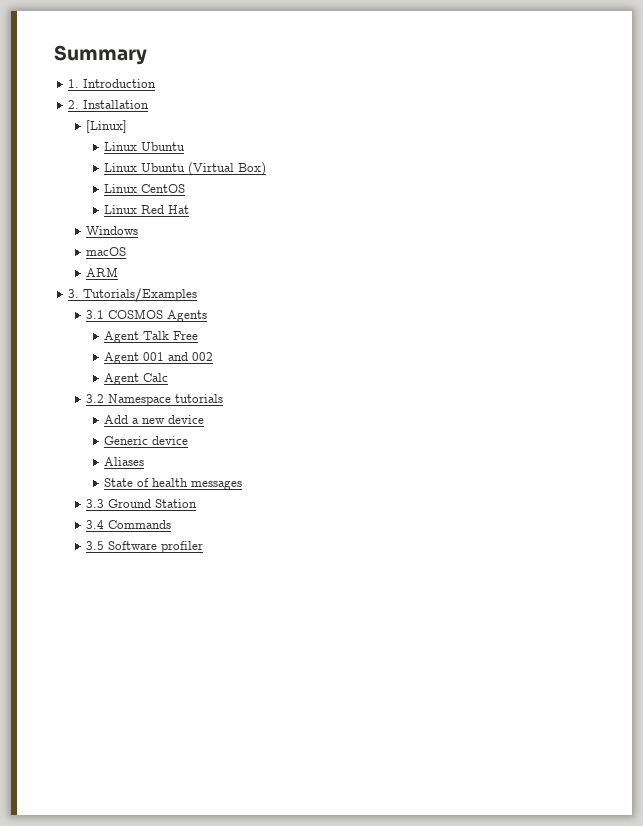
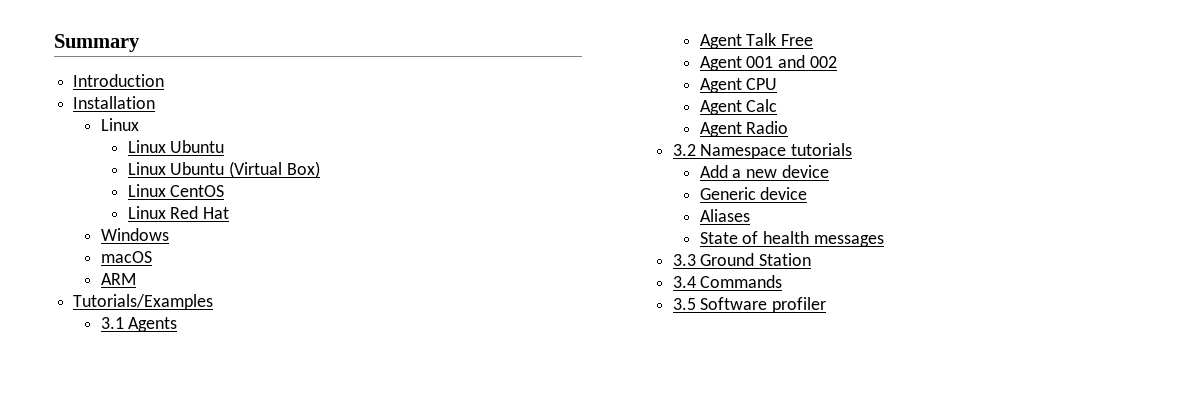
[68,79,80,88] 1. -> (140, 43) none
[68,100,80,109] 2. -> (165, 80) none
[86,120,128,133] [Linux] -> [100,118,139,131] Linux
[68,289,80,298] 3. -> (136, 279) none
[108,309,164,319] COSMOS -> (124, 323) none
(214, 356) none -> [699,78,778,93] // Agent CPU
(169, 377) none -> [699,121,789,137] // Agent Radio

